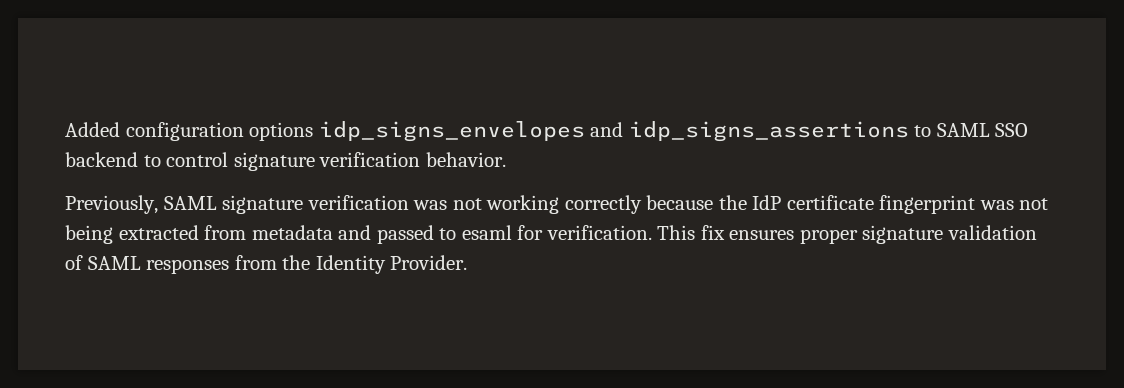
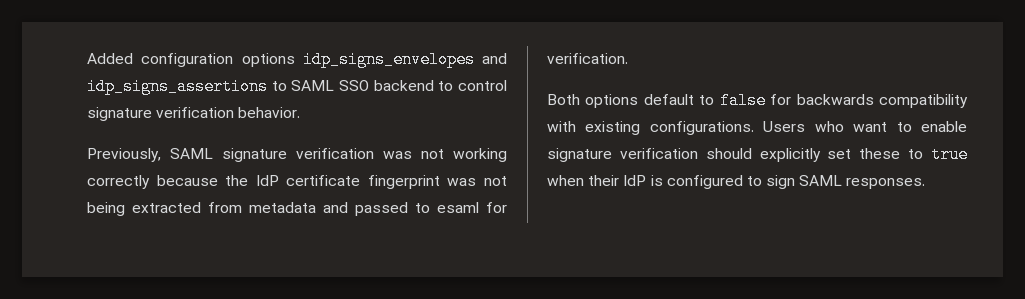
[657,225,1038,244] [65,255,468,274] This fix ensures proper signature validation of SAML responses from the Identity Provider. -> [547,92,968,109] [547,121,967,135] [547,146,968,163] [547,175,926,189] // Both options default to false for backwards compatibility with existing configurations. Users who want to enable signature verification should explicitly set these to true when their IdP is configured to sign SAML responses.

